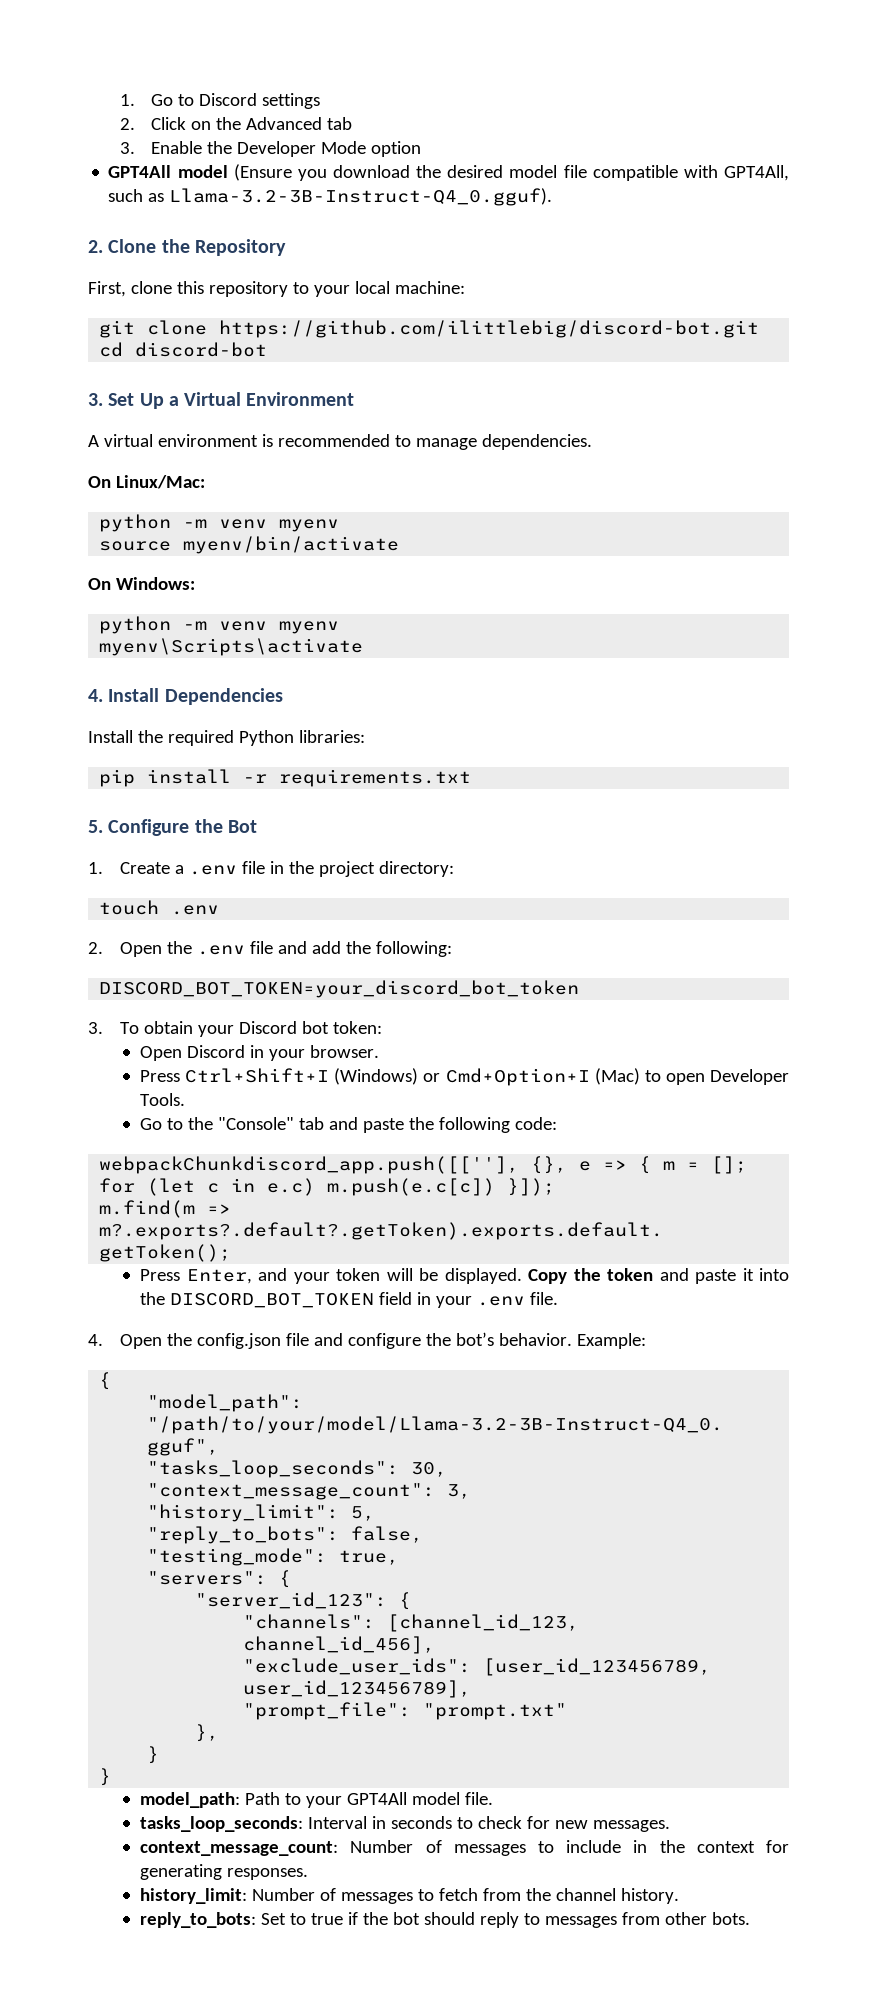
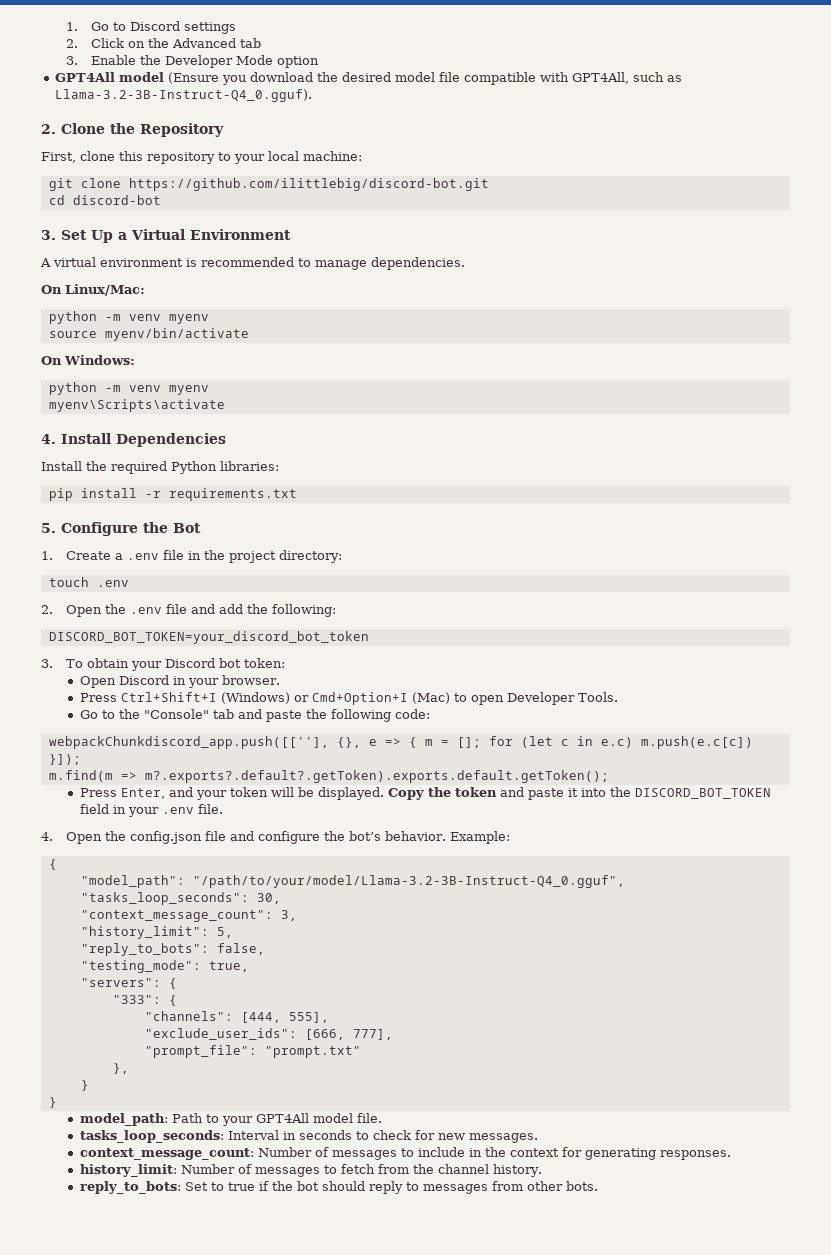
[195,1592,388,1609] "server_id_123": -> [112,995,161,1004] "333":
[387,1614,580,1632] [243,1636,436,1654] [channel_id_123, channel_id_456], -> [240,1012,329,1023] [444, 555],
[483,1658,712,1676] [243,1680,472,1698] [user_id_123456789, user_id_123456789], -> [304,1029,393,1040] [666, 777],

